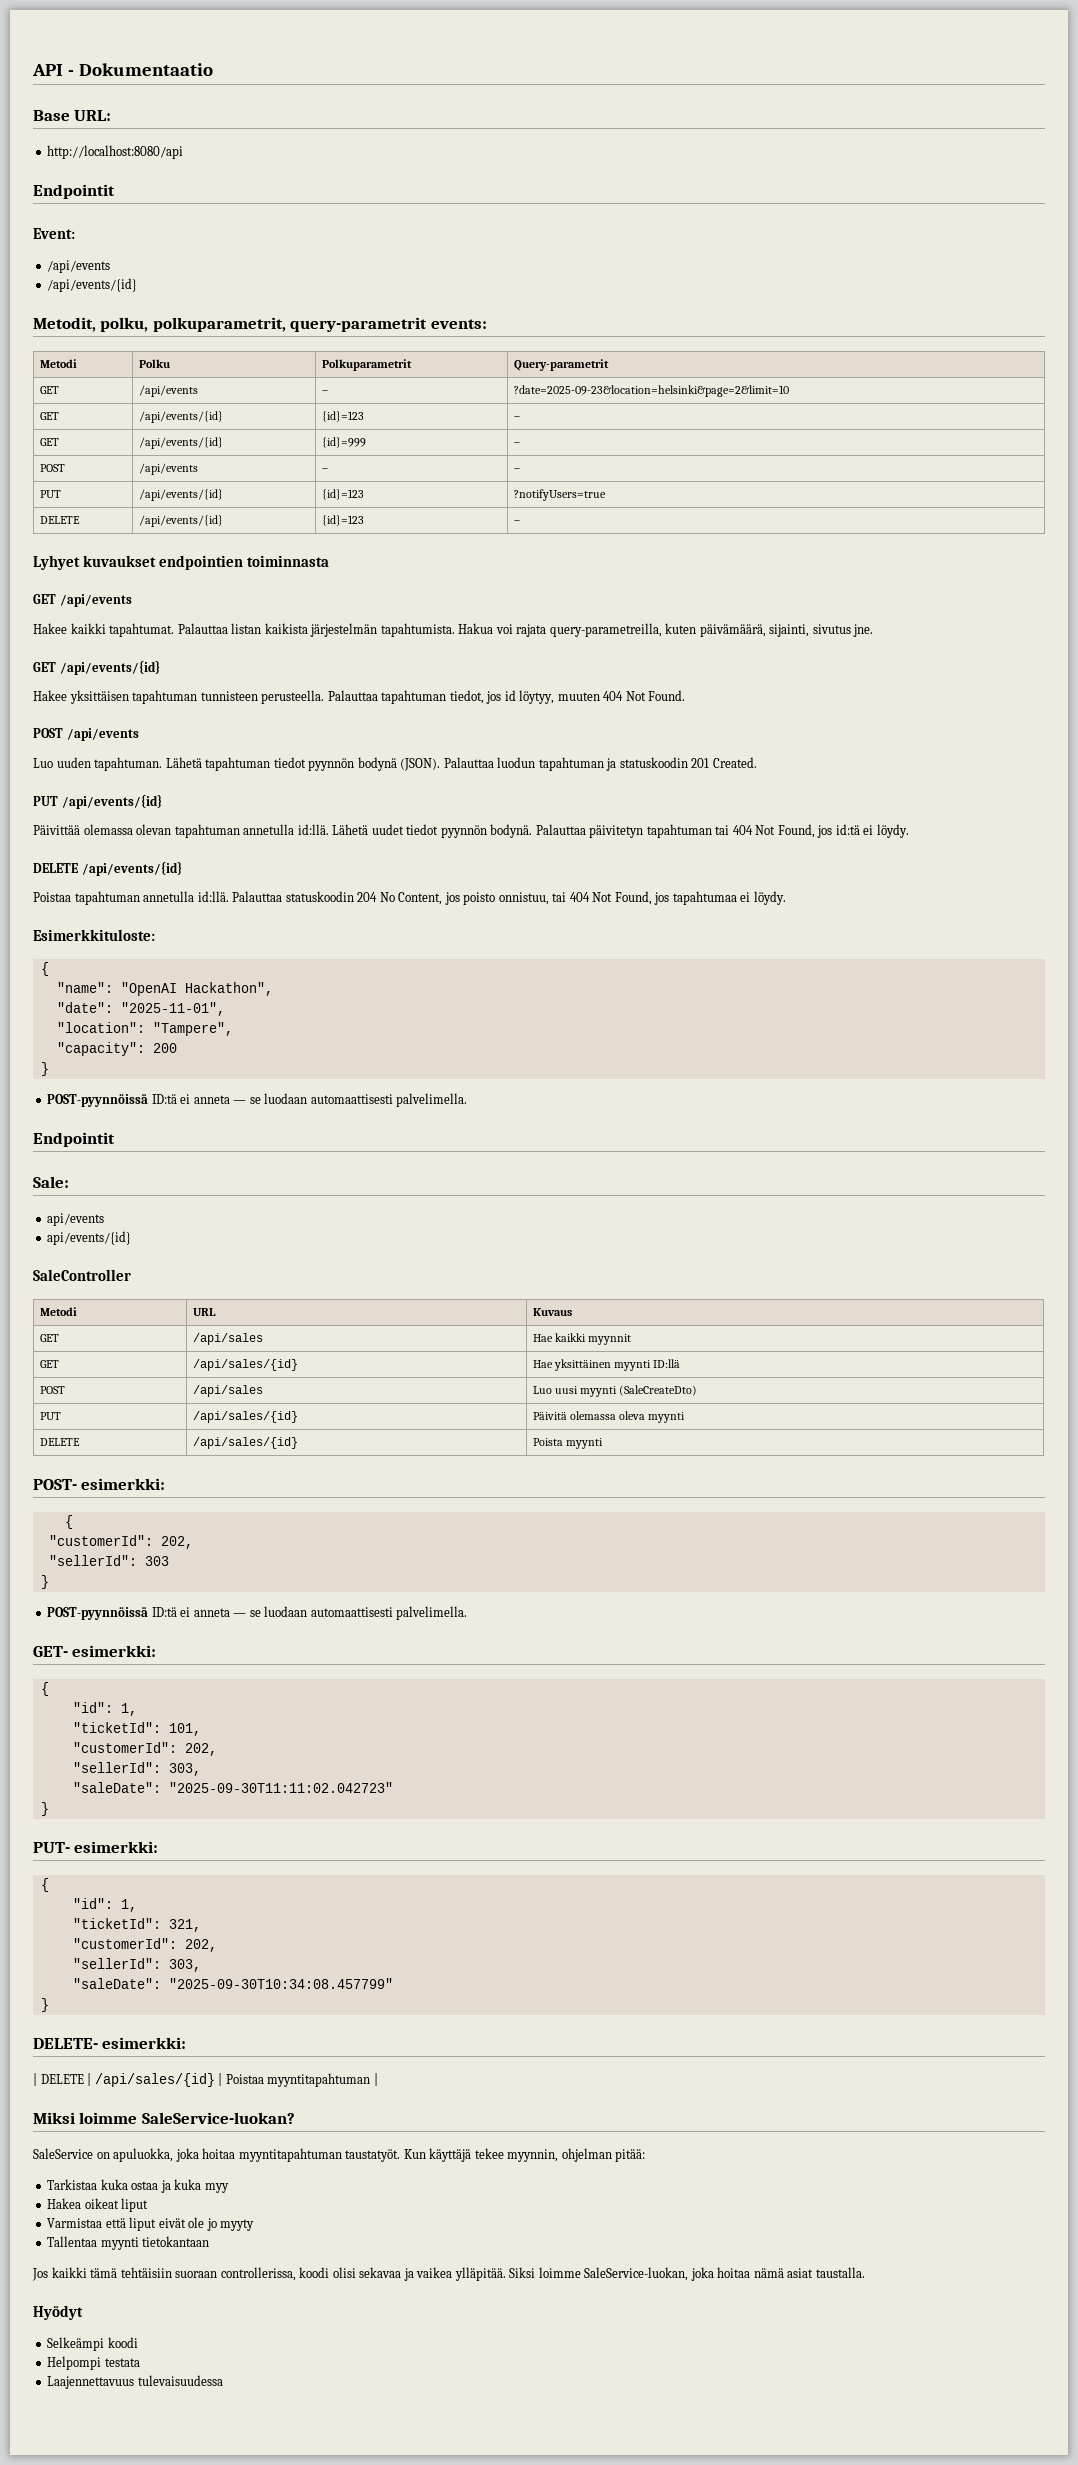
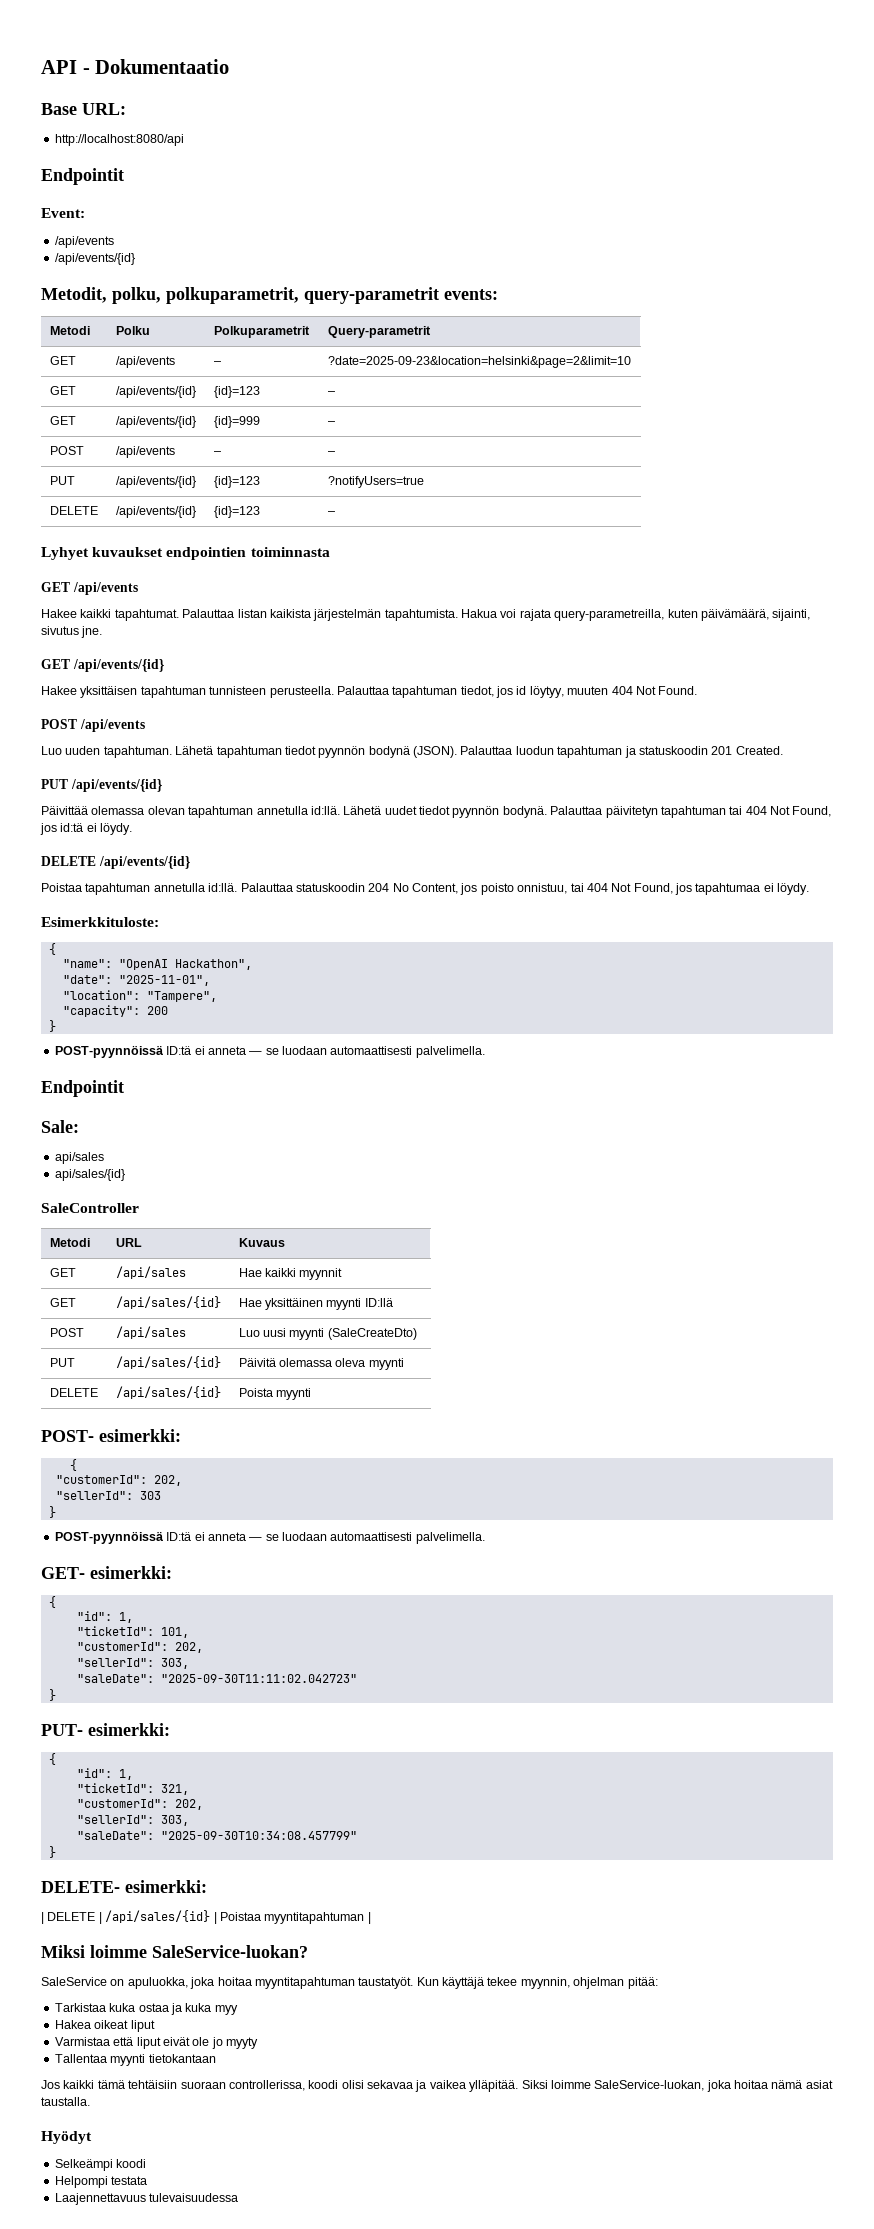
[47,1213,105,1226] [47,1231,132,1245] api/events // api/events/{id} -> [54,1152,104,1164] [54,1169,125,1181] api/sales // api/sales/{id}

